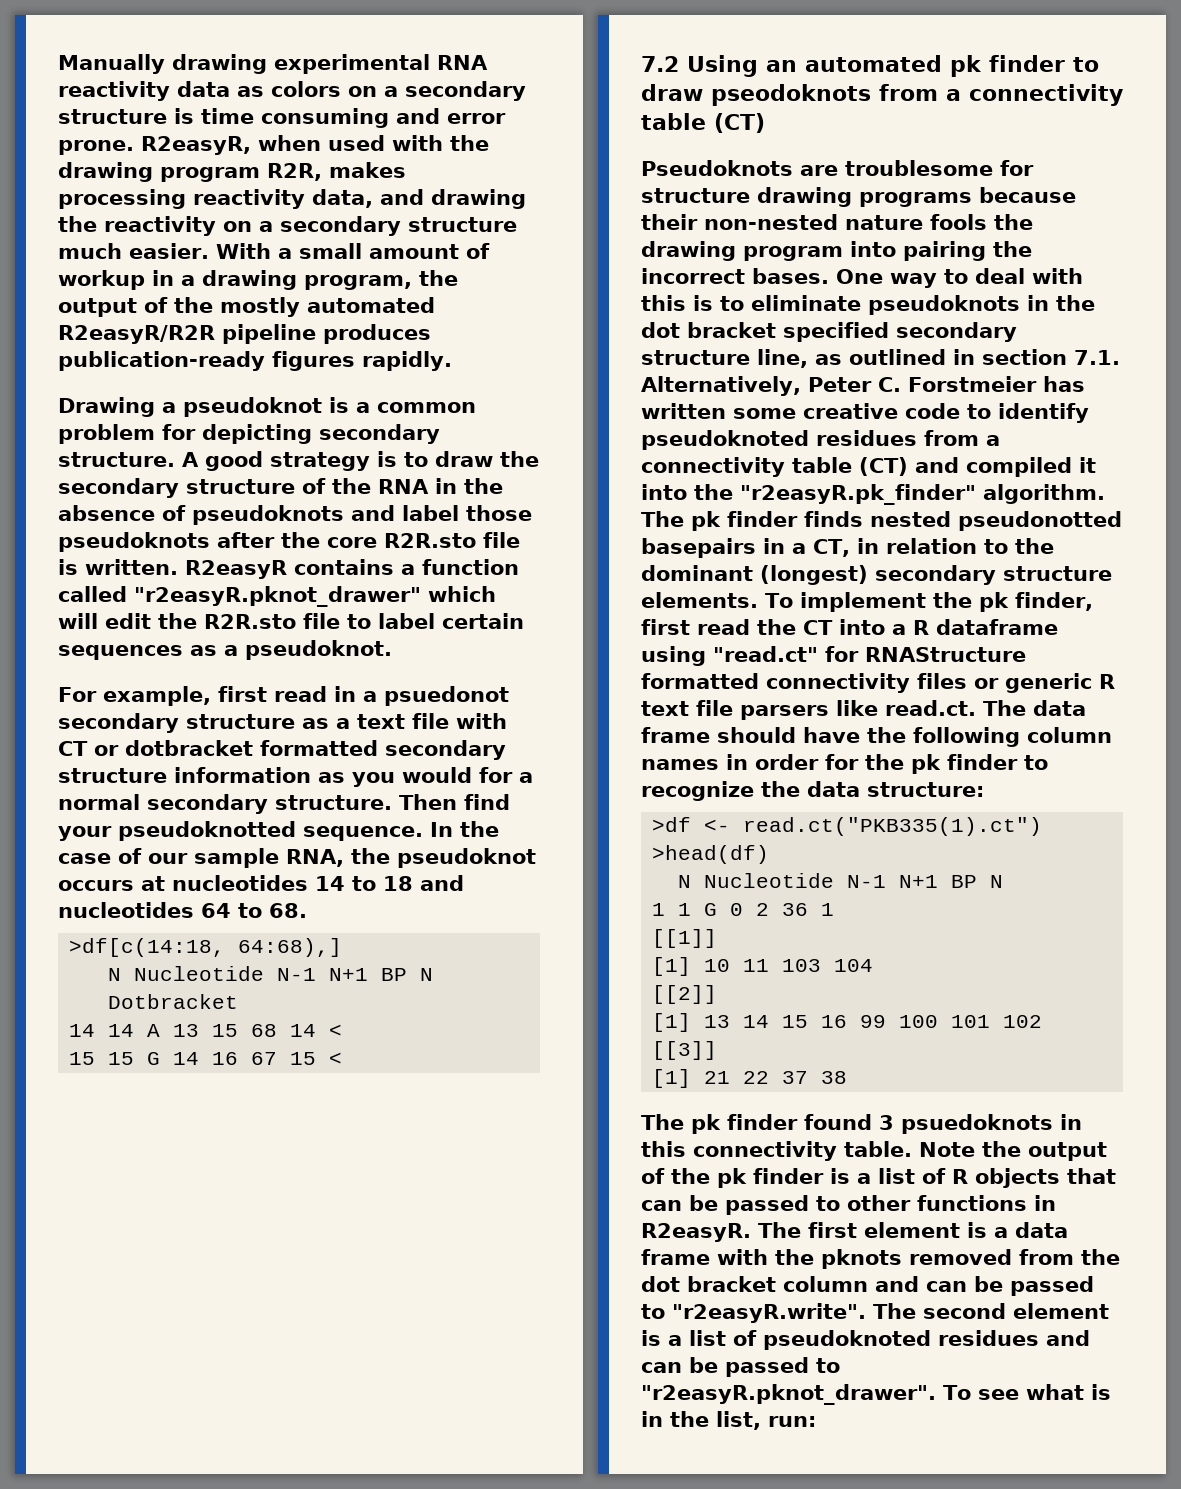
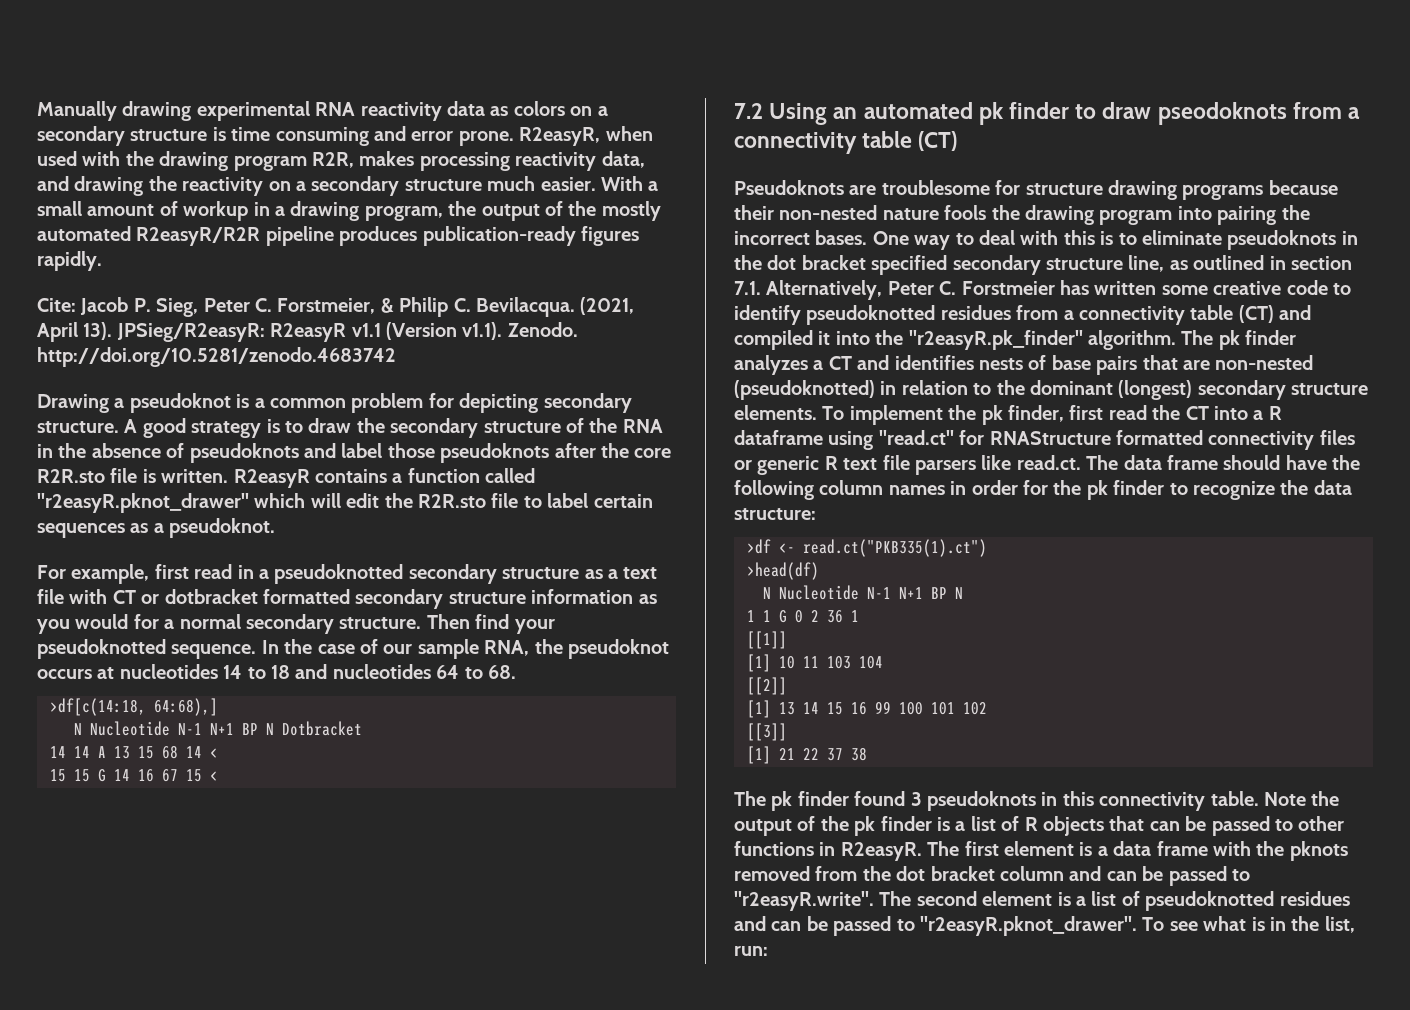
(452, 361) none -> [37,297,635,317] [37,322,578,342] [37,347,396,367] // Cite: Jacob P. Sieg, Peter C. Forstmeier, & Philip C. Bevilacqua. (2021, April 13). JPSieg/R2easyR: R2easyR v1.1 (Version v1.1). Zenodo. http://doi.org/10.5281/zenodo.4683742
[383,686,509,706] psuedonot -> [274,564,404,584] pseudoknotted
[641,430,809,450] pseudoknoted -> [806,305,936,325] pseudoknotted
[804,511,1122,531] [641,538,850,558] finds nested pseudonotted basepairs in a CT, -> [734,355,1314,375] [734,380,875,400] analyzes a CT and identifies nests of base pairs that are non-nested (pseudoknotted)
[901,1114,1053,1134] psuedoknots -> [927,791,1036,811] pseudoknots
[763,1330,931,1350] pseudoknoted -> [1145,891,1275,911] pseudoknotted

